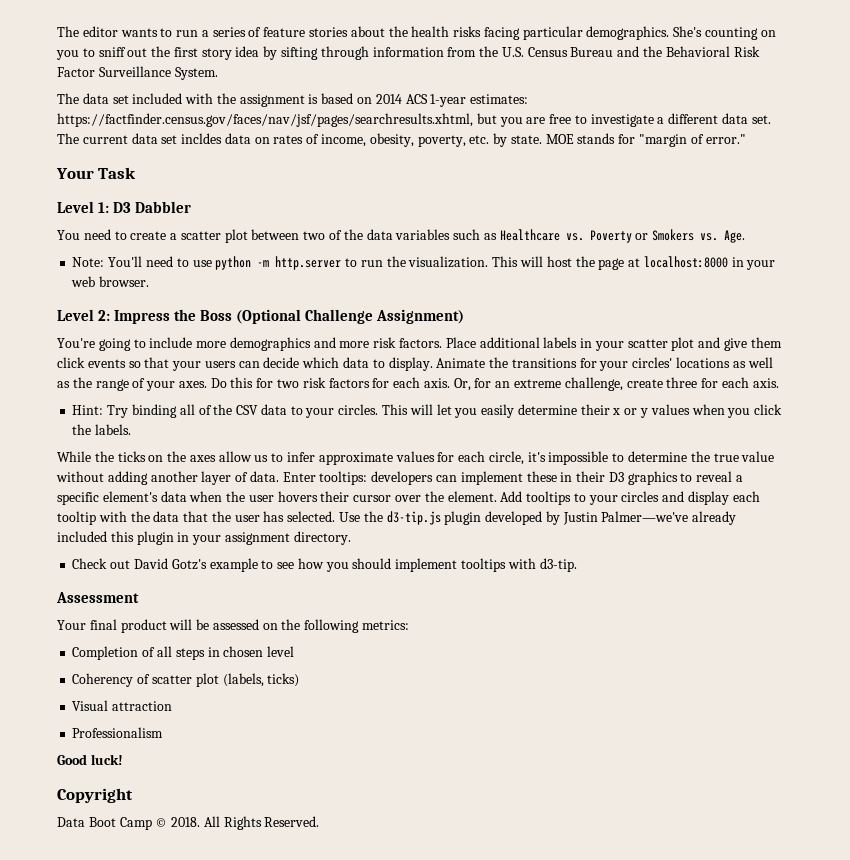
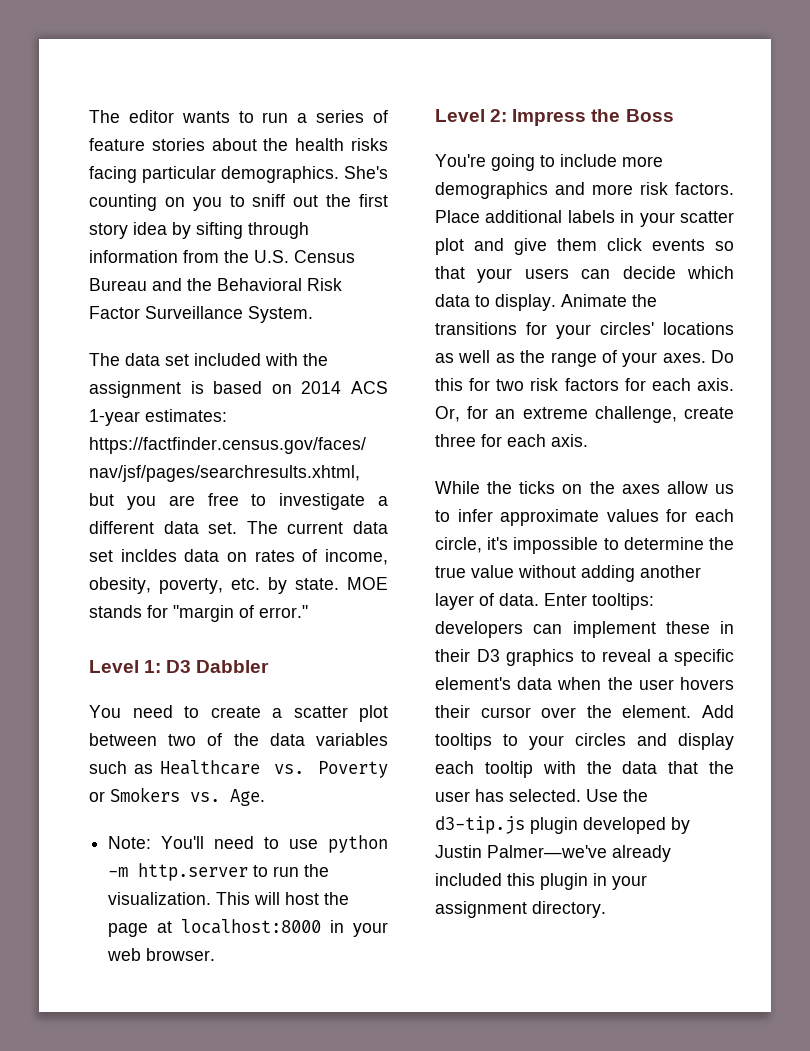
[56,167,137,179] // Your Task -> (308, 611) none
[236,309,465,324] (Optional Challenge Assignment) -> (674, 115) none
[72,404,783,418] [72,424,132,435] // Hint: Try binding all of the CSV data to your circles. This will let you easily determine their x or y values when you click the labels. -> (588, 440) none
[72,558,577,572] [56,592,139,603] [57,619,410,633] [72,646,295,660] [72,673,300,687] [72,700,173,711] [72,727,164,738] [57,754,123,765] [57,788,133,803] [57,816,320,830] // Check out David Gotz's example to see how you should implement tooltips with d3-tip. // Assessment // Your final product will be assessed on the following metrics: // Completion of all steps in chosen level // Coherency of scatter plot (labels, ticks) // Visual attraction // Professionalism // Good luck! // Copyright // Data Boot Camp © 2018. All Rights Reserved. -> (606, 909) none

